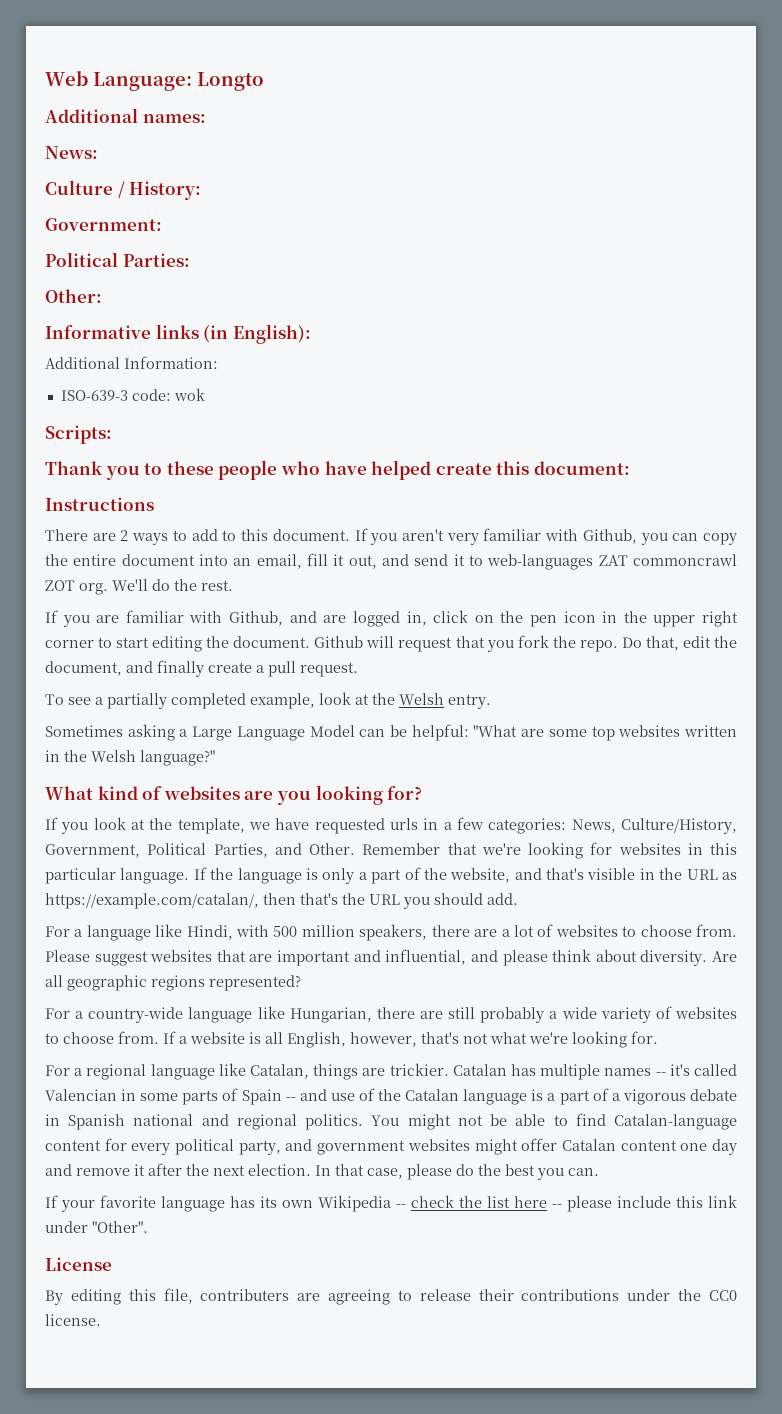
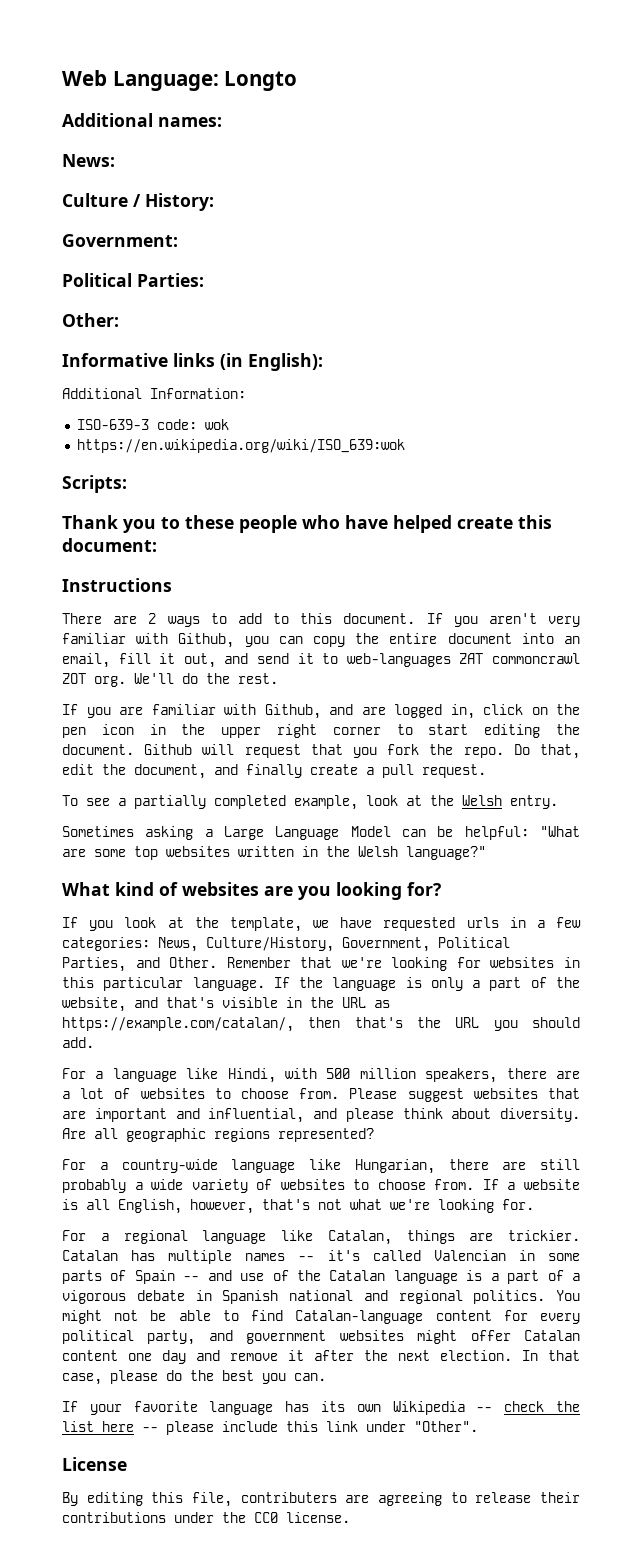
(205, 394) none -> [76,439,405,453] // https://en.wikipedia.org/wiki/ISO_639:wok

